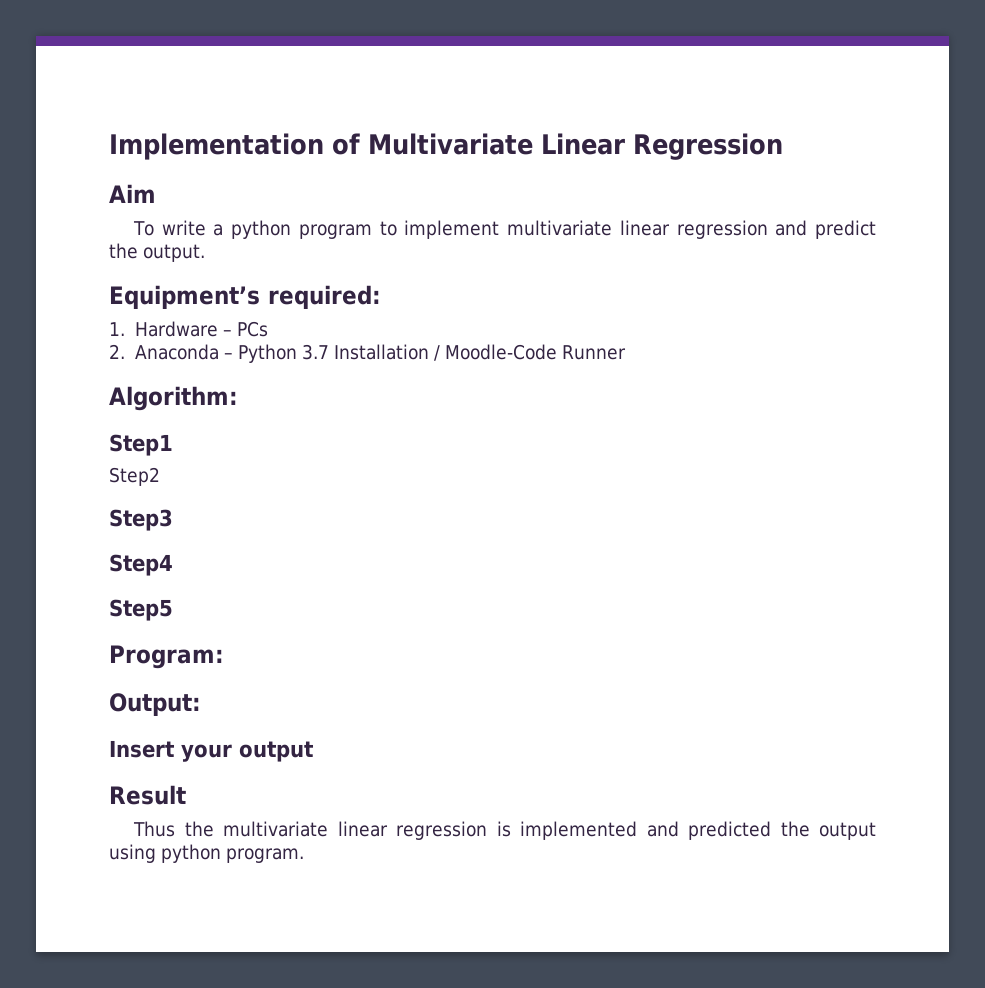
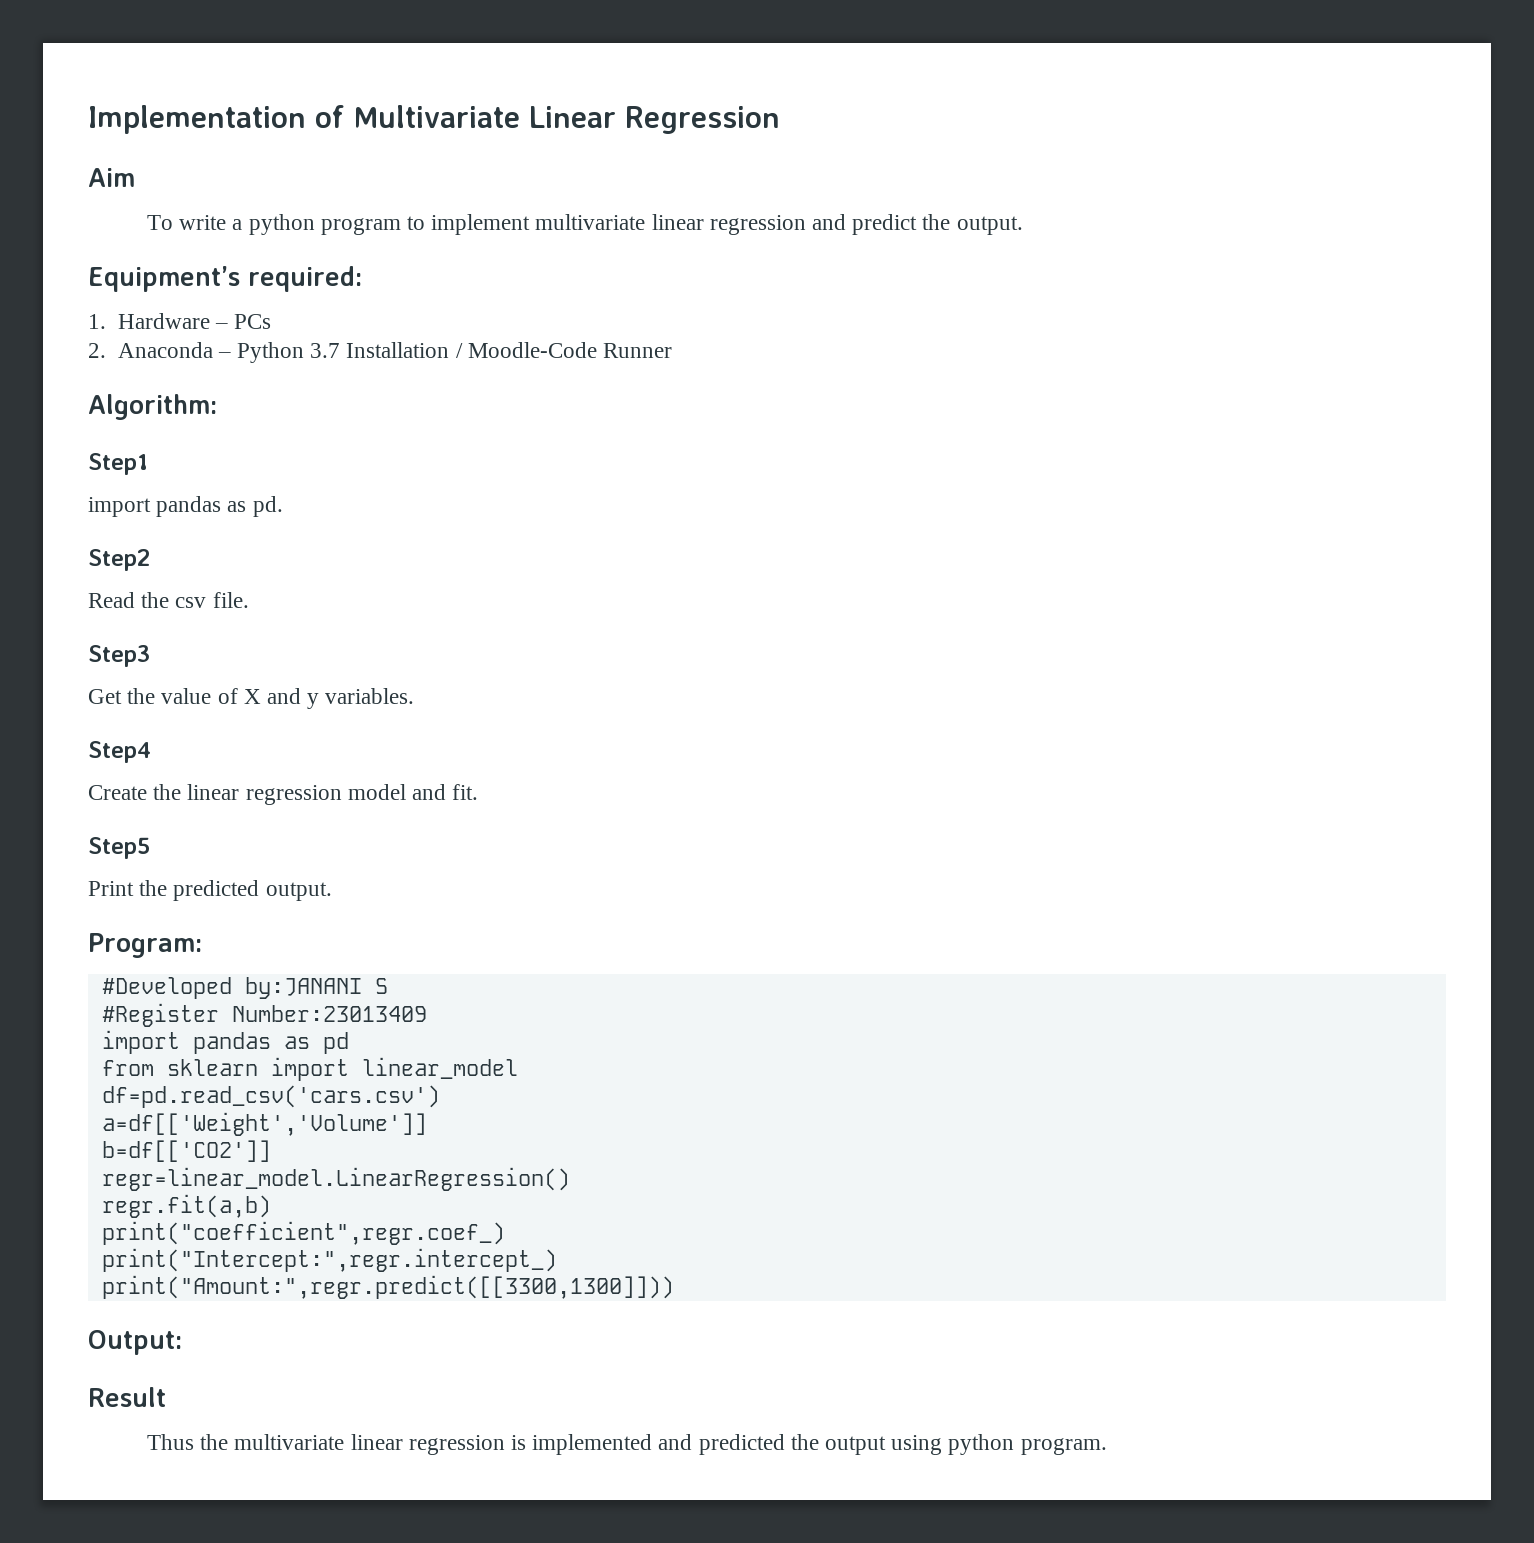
[109,467,160,486] [109,509,173,531] [109,554,173,576] [109,599,173,621] [109,645,224,669] [109,693,201,716] [109,740,314,762] Step2 // Step3 // Step4 // Step5 // Program: // Output: // Insert your output -> [88,496,283,517] [88,549,150,571] [88,592,249,608] [88,645,150,667] [88,688,415,709] [88,741,151,763] [88,784,479,805] [88,837,150,859] [88,880,332,901] [88,933,202,958] [101,977,388,999] [101,1003,427,1027] [101,1030,349,1054] [101,1057,518,1081] [101,1085,440,1108] [101,1112,427,1136] [101,1140,271,1162] [101,1167,570,1191] [101,1194,271,1218] [101,1221,505,1245] [101,1248,557,1272] [101,1275,674,1299] [88,1330,182,1355] import pandas as pd. // Step2 // Read the csv file. // Step3 // Get the value of X and y variables. // Step4 // Create the linear regression model and fit. // Step5 // Print the predicted output. // Program: // #Developed by:JANANI S // #Register Number:23013409 // import pandas as pd // from sklearn import linear_model // df=pd.read_csv('cars.csv') // a=df[['Weight','Volume']] // b=df[['CO2']] // regr=linear_model.LinearRegression() // regr.fit(a,b) // print("coefficient",regr.coef_) // print("Intercept:",regr.intercept_) // print("Amount:",regr.predict([[3300,1300]])) // Output:

